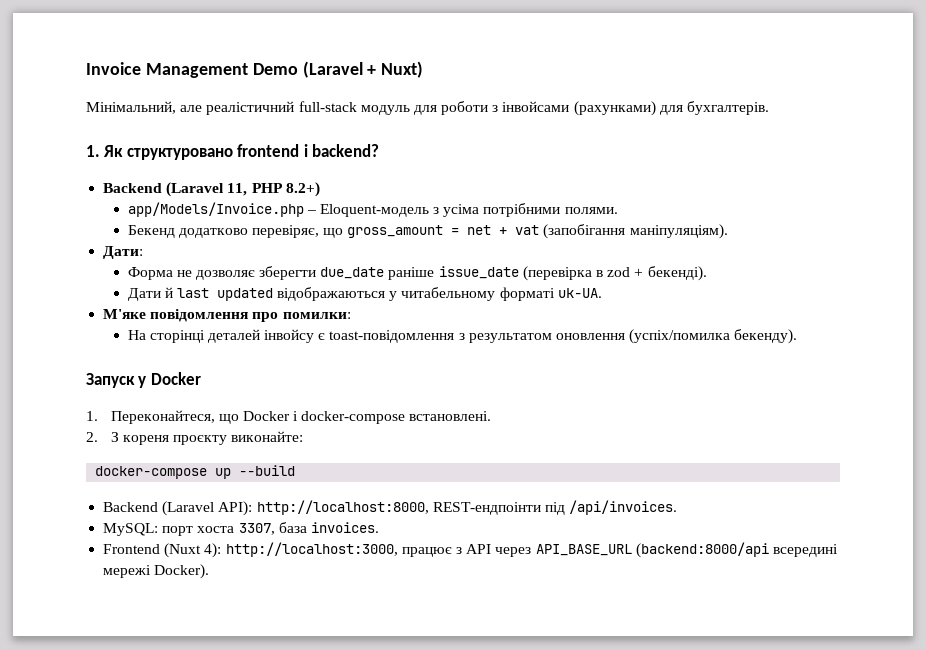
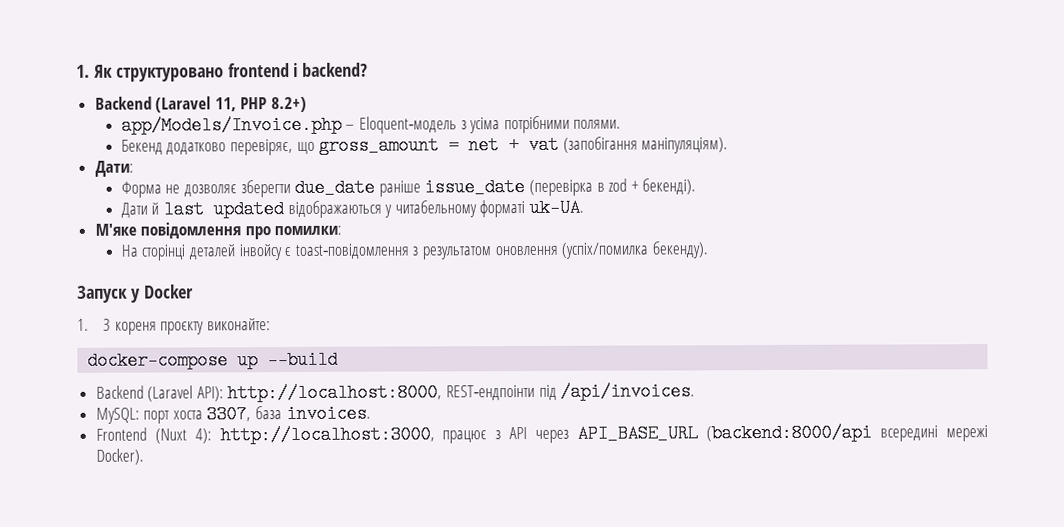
[86,61,424,78] [86,101,770,116] Invoice Management Demo (Laravel + Nuxt) // Мінімальний, але реалістичний full‑stack модуль для роботи з інвойсами (рахунками) для бухгалтерів. // -> (76, 71) none
[110,410,492,424] [86,432,98,442] Переконайтеся, що Docker і docker-compose встановлені. // 2. -> (89, 324) none

